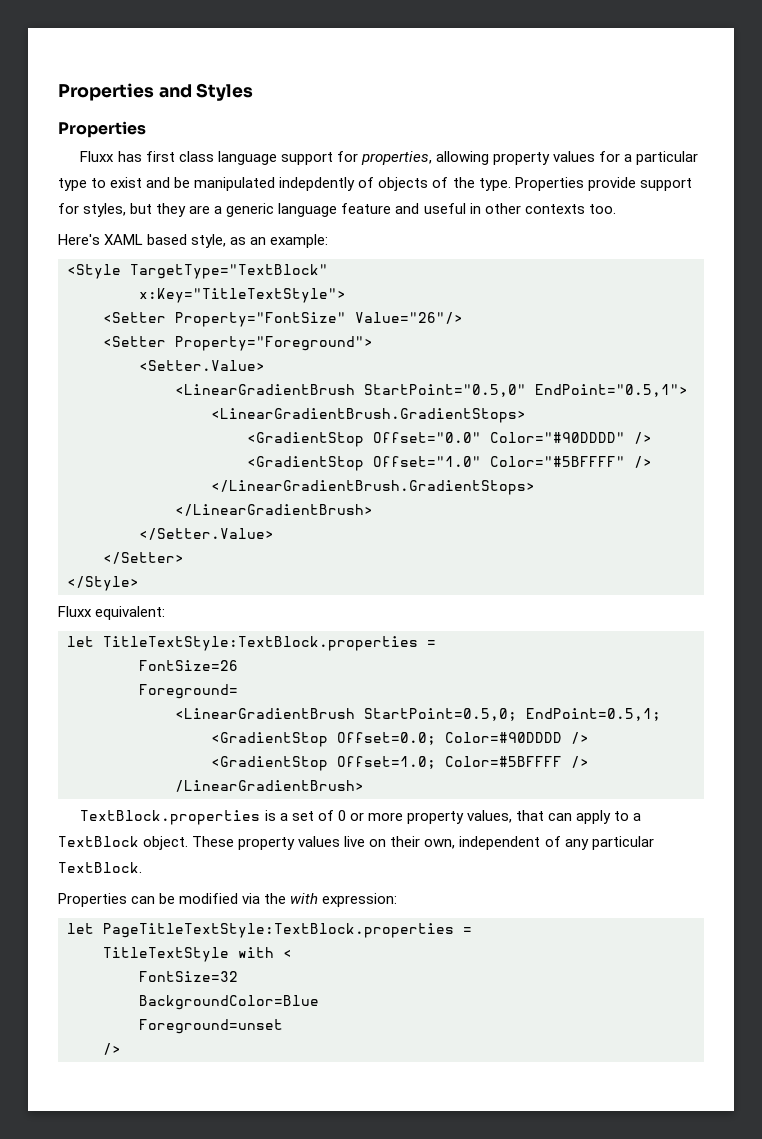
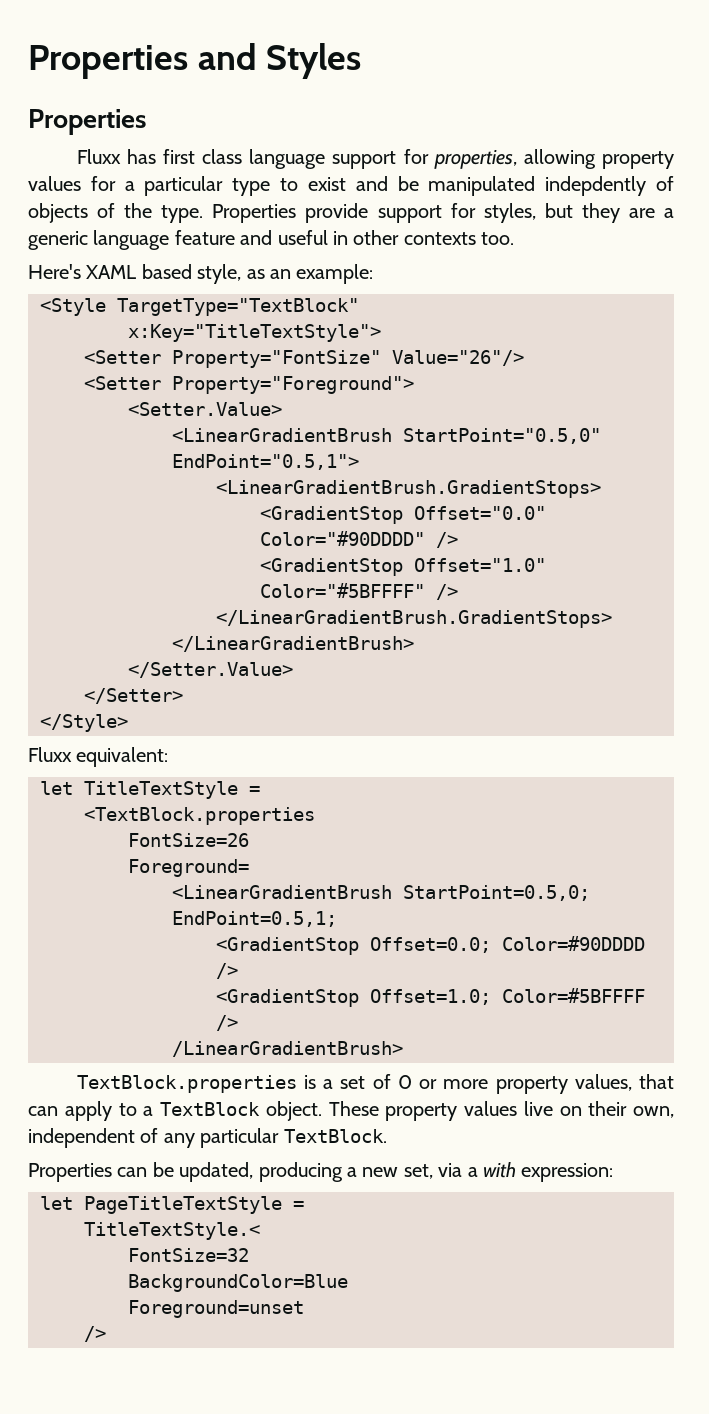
[103,636,436,651] TitleTextStyle:TextBlock.properties = -> [84,781,260,799] [84,807,315,825] TitleTextStyle = // <TextBlock.properties
[179,893,287,904] modified via the -> [179,1162,478,1182] updated, producing a new set, via a
[103,923,472,938] [103,947,292,962] PageTitleTextStyle:TextBlock.properties = // TitleTextStyle with < -> [84,1196,304,1214] [84,1222,260,1240] PageTitleTextStyle = // TitleTextStyle.<

